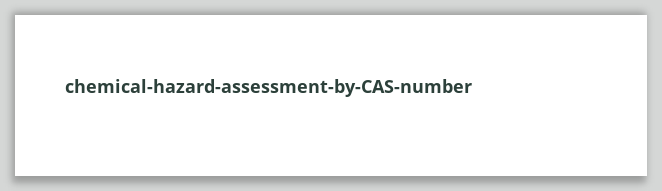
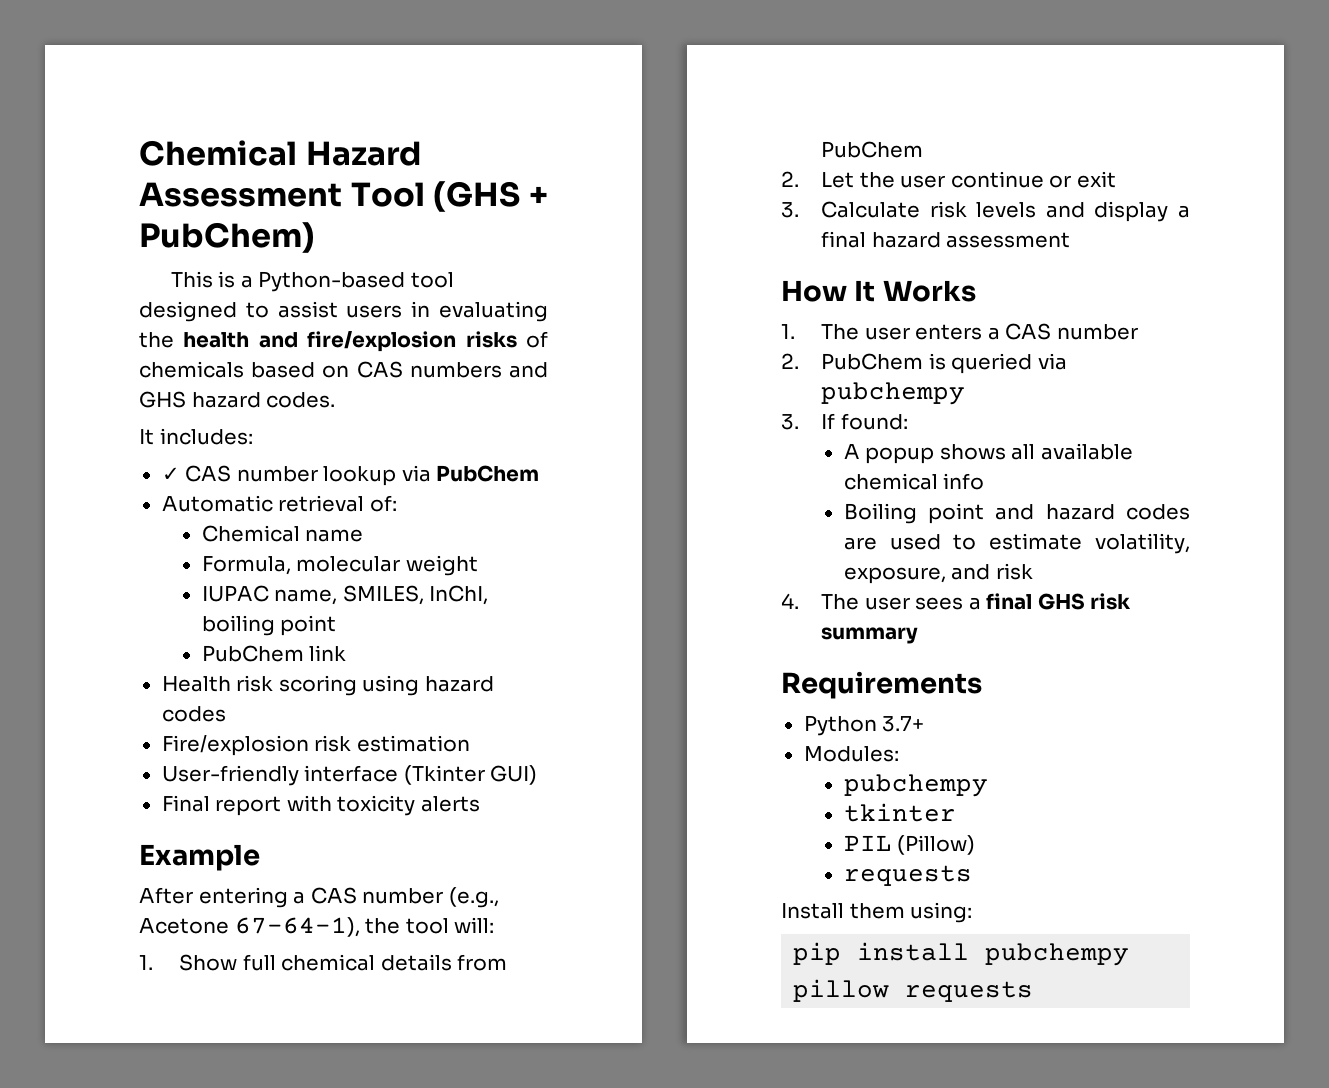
[65,79,472,97] chemical-hazard-assessment-by-CAS-number -> [139,140,422,166] [139,181,548,212] [139,222,315,253] [170,271,454,292] [139,301,548,322] [139,331,548,352] [139,361,548,378] [139,391,336,408] [139,428,253,445] [161,465,540,486] [161,495,397,512] [201,525,364,542] [201,555,478,576] [201,585,489,605] [201,615,337,636] [201,645,347,662] [161,675,494,696] [161,706,226,722] [161,735,470,756] [161,765,538,786] [161,795,480,816] [139,844,260,871] [139,887,499,908] [139,917,495,937] [139,954,508,971] [821,141,924,158] [781,171,1116,188] [781,201,1190,222] [821,231,1071,248] [781,280,976,302] [781,323,1138,340] [781,353,1067,374] [821,382,966,405] [781,413,908,430] [843,443,1133,464] [843,473,985,490] [843,503,1190,524] [843,533,1190,554] [843,563,1033,584] [781,593,1132,610] [821,627,919,644] [781,671,982,699] [803,715,925,736] [803,746,899,762] [843,774,988,797] [843,803,956,822] [843,835,976,855] [843,865,972,886] [781,902,973,923] [793,942,1130,966] [793,979,1034,1002] Chemical Hazard Assessment Tool (GHS + PubChem) // This is a Python-based tool designed to assist users in evaluating the health and fire/explosion risks of chemicals based on CAS numbers and GHS hazard codes. // It includes: // ✓ CAS number lookup via PubChem // Automatic retrieval of: // Chemical name // Formula, molecular weight // IUPAC name, SMILES, InChI, boiling point // PubChem link // Health risk scoring using hazard codes // Fire/explosion risk estimation // User-friendly interface (Tkinter GUI) // Final report with toxicity alerts // Example // After entering a CAS number (e.g., Acetone 67-64-1), the tool will: // 1. Show full chemical details from PubChem // 2. Let the user continue or exit // 3. Calculate risk levels and display a final hazard assessment // How It Works // 1. The user enters a CAS number // 2. PubChem is queried via pubchempy // 3. If found: // A popup shows all available chemical info // Boiling point and hazard codes are used to estimate volatility, exposure, and risk // 4. The user sees a final GHS risk summary // Requirements // Python 3.7+ // Modules: // pubchempy // tkinter // PIL (Pillow) // requests // Install them using: // pip install pubchempy pillow requests

